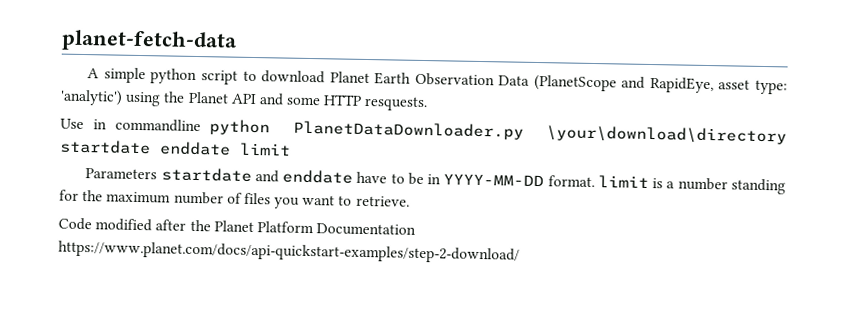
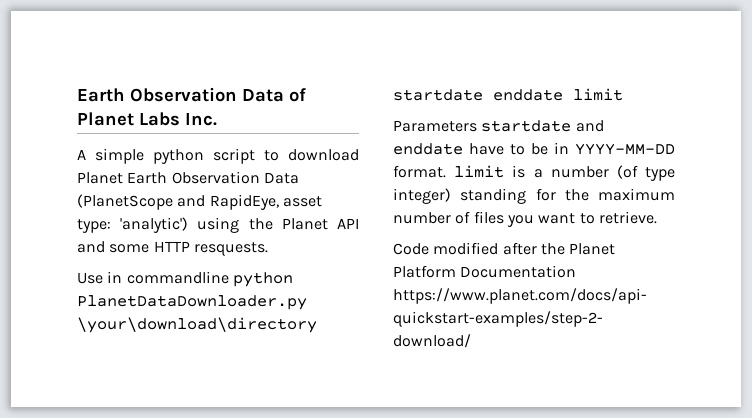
[61,29,238,53] planet-fetch-data -> [77,87,306,102] [77,112,217,126] Earth Observation Data of Planet Labs Inc.
(728, 184) none -> [616,165,675,181] [393,188,451,204] (of type integer)

